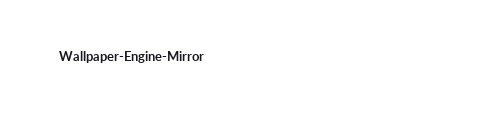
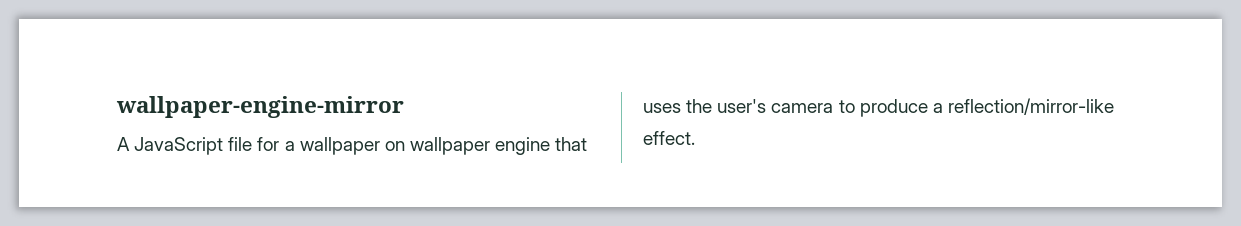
[59,51,204,63] Wallpaper-Engine-Mirror -> [116,96,404,118] [117,137,588,155] [643,98,1114,117] [643,131,695,145] wallpaper-engine-mirror // A JavaScript file for a wallpaper on wallpaper engine that uses the user's camera to produce a reflection/mirror-like effect.

